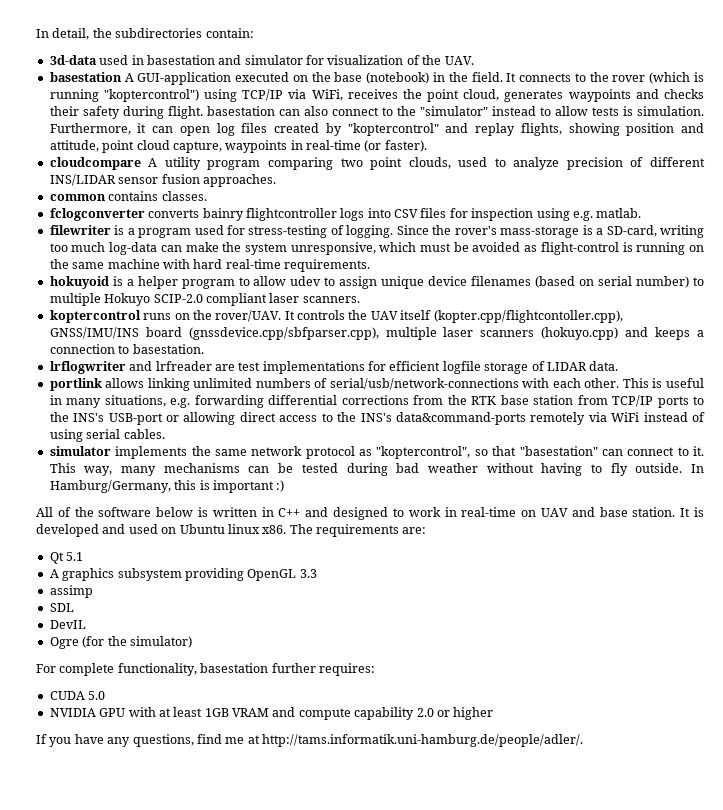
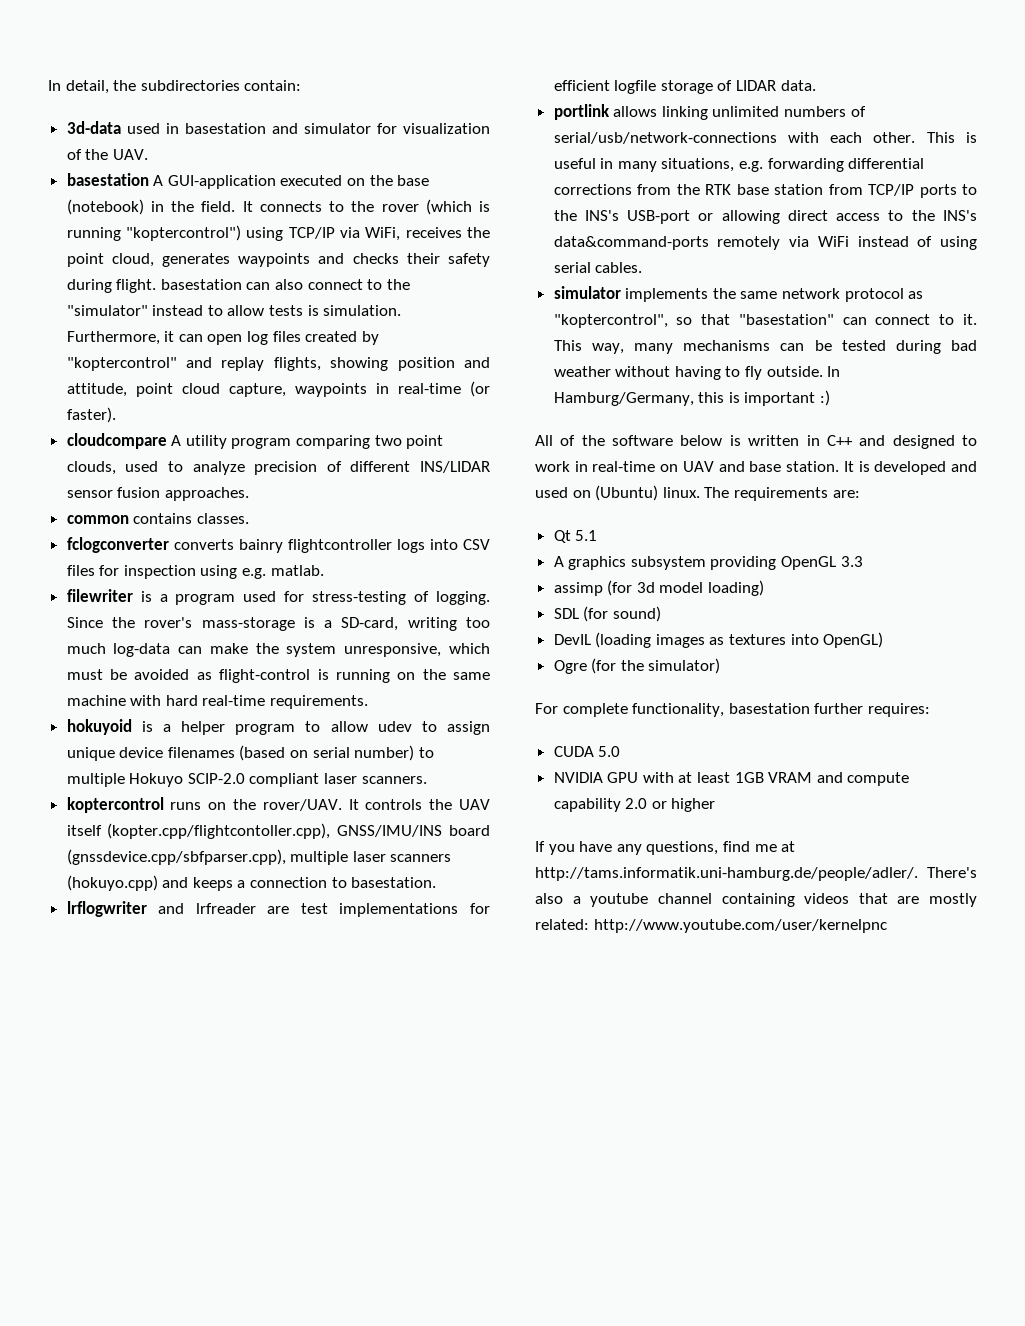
[179,524,287,534] Ubuntu linux x86. -> [595,485,700,501] (Ubuntu) linux.
(93, 591) none -> [607,580,765,596] (for 3d model loading)
(74, 607) none -> [583,606,661,622] (for sound)
(86, 624) none -> [595,632,884,648] (loading images as textures into OpenGL)
(583, 740) none -> [927,867,977,878] [535,893,977,907] [535,919,887,933] There's also a youtube channel containing videos that are mostly related: http://www.youtube.com/user/kernelpnc

